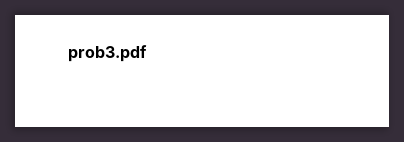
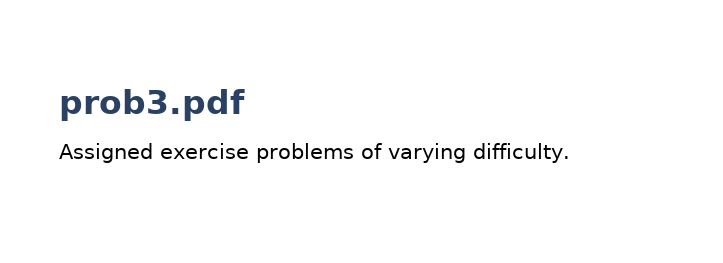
(147, 53) none -> [59,143,570,163] // Assigned exercise problems of varying difficulty.

